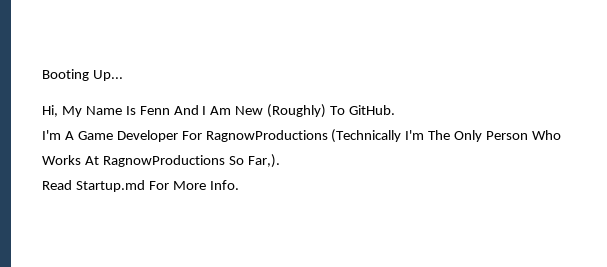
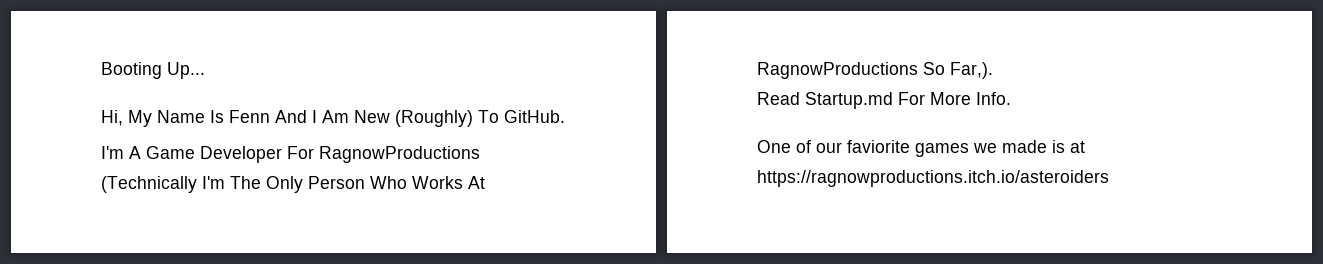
(239, 185) none -> [757,140,1085,157] [757,170,1109,187] // One of our faviorite games we made is at https://ragnowproductions.itch.io/asteroiders

